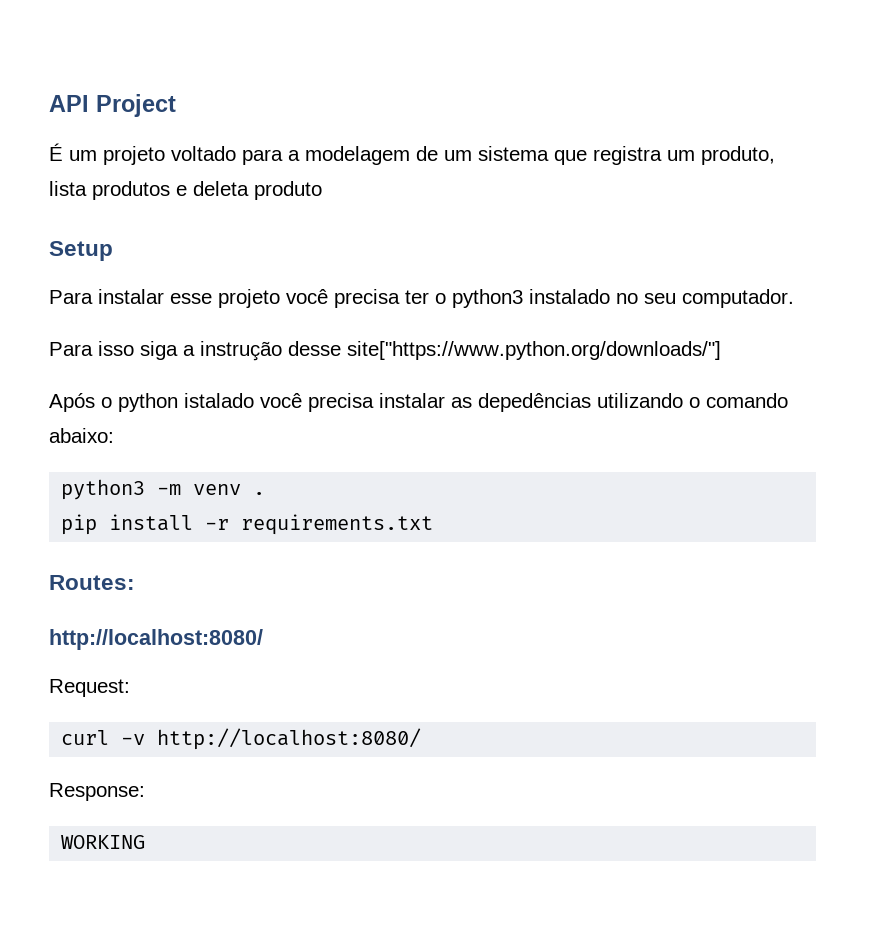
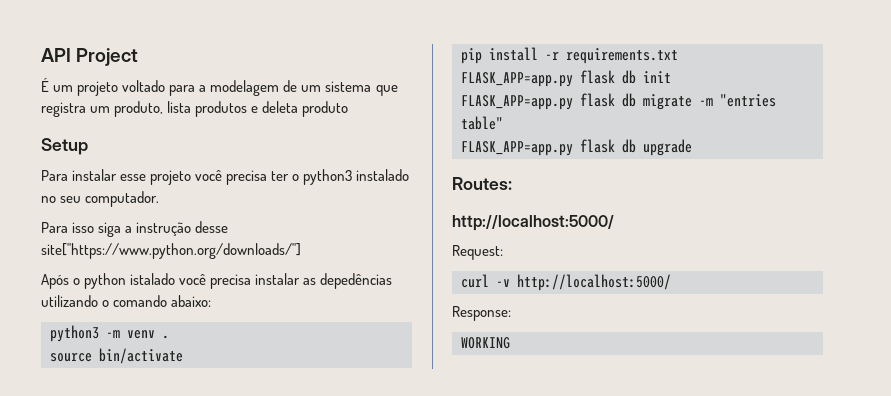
(266, 493) none -> [50,348,183,364] // source bin/activate
(434, 524) none -> [461,70,671,87] [461,93,776,110] [461,116,503,130] [461,139,692,156] // FLASK_APP=app.py flask db init // FLASK_APP=app.py flask db migrate -m "entries table" // FLASK_APP=app.py flask db upgrade
[49,629,263,650] http://localhost:8080/ -> [452,215,614,231] http://localhost:5000/
[157,728,422,750] http://localhost:8080/ -> [517,274,671,291] http://localhost:5000/

